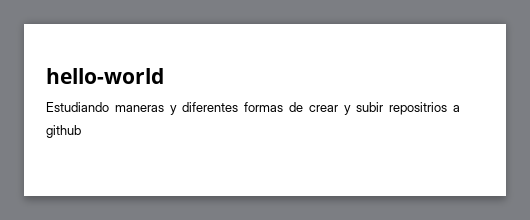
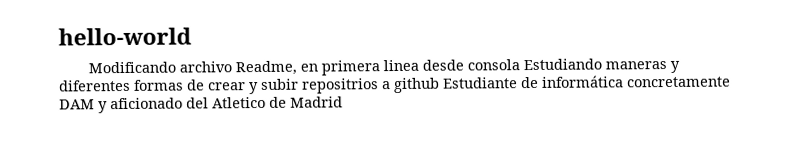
(164, 76) none -> [88,59,521,76] Modificando archivo Readme, en primera linea desde consola
(81, 131) none -> [442,75,731,89] [59,96,343,114] Estudiante de informática concretamente DAM y aficionado del Atletico de Madrid

